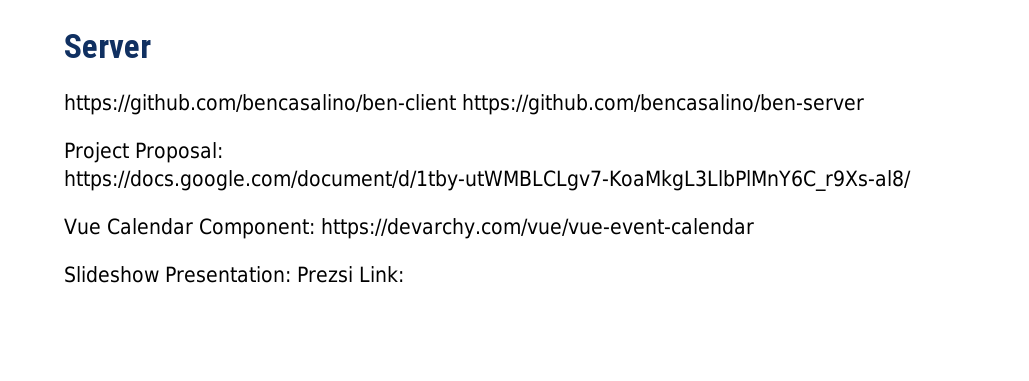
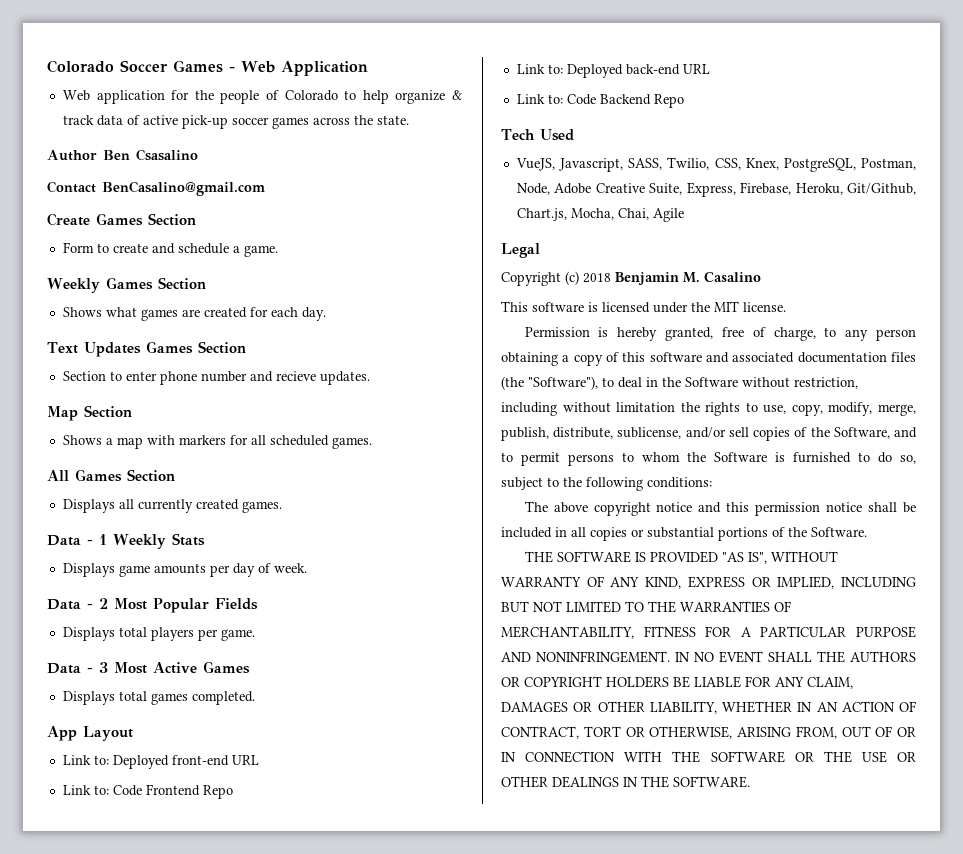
[64,34,151,58] [64,94,864,115] [64,142,223,163] [64,170,911,191] [64,218,754,239] [64,266,404,283] Server // https://github.com/bencasalino/ben-client https://github.com/bencasalino/ben-server // Project Proposal: https://docs.google.com/document/d/1tby-utWMBLCLgv7-KoaMkgL3LlbPlMnY6C_r9Xs-al8/ // Vue Calendar Component: https://devarchy.com/vue/vue-event-calendar // Slideshow Presentation: Prezsi Link: -> [47,60,368,76] [62,90,463,104] [62,115,409,129] [47,149,198,161] [47,181,265,196] [47,213,196,226] [62,242,278,257] [47,277,206,293] [62,307,326,321] [47,341,246,357] [62,371,370,385] [47,405,132,421] [62,435,372,449] [47,469,175,482] [62,499,282,513] [47,533,205,549] [62,563,307,577] [47,598,258,613] [62,627,255,641] [47,661,250,674] [62,691,255,705] [47,726,133,741] [62,755,259,769] [62,784,233,799] [516,64,710,78] [516,94,684,108] [501,129,574,141] [515,157,916,172] [516,182,916,197] [516,208,684,222] [501,243,540,258] [501,271,761,286] [501,301,786,313] [524,327,917,341] [501,352,916,366] [501,376,858,390] [501,402,916,416] [501,427,917,441] [501,452,916,466] [501,477,712,491] [524,501,916,516] [501,527,867,541] [524,551,838,564] [501,576,916,589] [501,601,791,613] [501,626,916,639] [501,651,916,663] [501,676,853,689] [501,701,916,714] [501,726,916,739] [501,751,916,763] [501,776,750,788] Colorado Soccer Games - Web Application // Web application for the people of Colorado to help organize & track data of active pick-up soccer games across the state. // Author Ben Csasalino // Contact BenCasalino@gmail.com // Create Games Section // Form to create and schedule a game. // Weekly Games Section // Shows what games are created for each day. // Text Updates Games Section // Section to enter phone number and recieve updates. // Map Section // Shows a map with markers for all scheduled games. // All Games Section // Displays all currently created games. // Data - 1 Weekly Stats // Displays game amounts per day of week. // Data - 2 Most Popular Fields // Displays total players per game. // Data - 3 Most Active Games // Displays total games completed. // App Layout // Link to: Deployed front-end URL // Link to: Code Frontend Repo // Link to: Deployed back-end URL // Link to: Code Backend Repo // Tech Used // VueJS, Javascript, SASS, Twilio, CSS, Knex, PostgreSQL, Postman, Node, Adobe Creative Suite, Express, Firebase, Heroku, Git/Github, Chart.js, Mocha, Chai, Agile // Legal // Copyright (c) 2018 Benjamin M. Casalino // This software is licensed under the MIT license. // Permission is hereby granted, free of charge, to any person obtaining a copy of this software and associated documentation files (the "Software"), to deal in the Software without restriction, including without limitation the rights to use, copy, modify, merge, publish, distribute, sublicense, and/or sell copies of the Software, and to permit persons to whom the Software is furnished to do so, subject to the following conditions: // The above copyright notice and this permission notice shall be included in all copies or substantial portions of the Software. // THE SOFTWARE IS PROVIDED "AS IS", WITHOUT WARRANTY OF ANY KIND, EXPRESS OR IMPLIED, INCLUDING BUT NOT LIMITED TO THE WARRANTIES OF MERCHANTABILITY, FITNESS FOR A PARTICULAR PURPOSE AND NONINFRINGEMENT. IN NO EVENT SHALL THE AUTHORS OR COPYRIGHT HOLDERS BE LIABLE FOR ANY CLAIM, DAMAGES OR OTHER LIABILITY, WHETHER IN AN ACTION OF CONTRACT, TORT OR OTHERWISE, ARISING FROM, OUT OF OR IN CONNECTION WITH THE SOFTWARE OR THE USE OR OTHER DEALINGS IN THE SOFTWARE.

